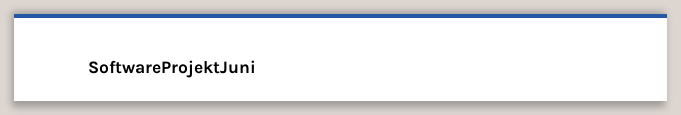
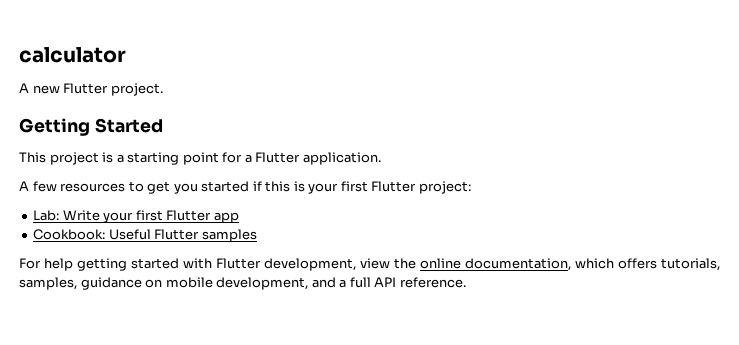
[88,60,256,78] SoftwareProjektJuni -> [19,47,126,63] [19,83,163,96] [19,118,163,136] [19,152,381,165] [19,181,471,194] [33,210,239,223] [33,229,257,242] [19,258,720,271] [19,277,466,290] calculator // A new Flutter project. // Getting Started // This project is a starting point for a Flutter application. // A few resources to get you started if this is your first Flutter project: // Lab: Write your first Flutter app // Cookbook: Useful Flutter samples // For help getting started with Flutter development, view the online documentation, which offers tutorials, samples, guidance on mobile development, and a full API reference.

